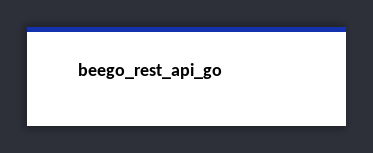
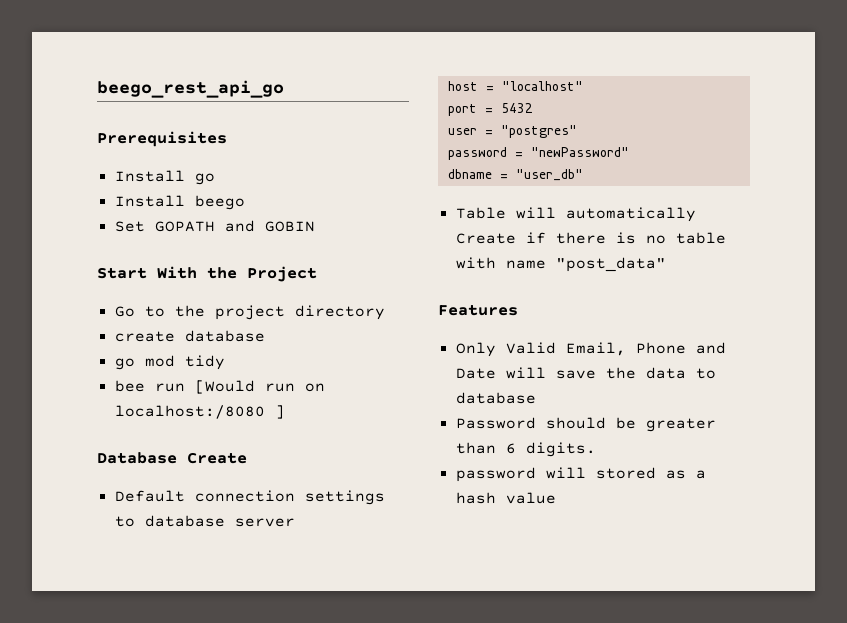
(222, 71) none -> [97,131,227,147] [114,170,215,185] [114,195,245,210] [114,220,315,232] [97,266,317,282] [114,305,385,320] [114,330,265,342] [114,355,225,370] [114,380,325,394] [114,405,285,419] [97,452,247,464] [114,490,385,505] [114,515,295,527] [447,81,583,91] [447,103,533,116] [447,125,577,138] [447,147,629,160] [447,169,583,181] [455,207,696,222] [455,232,726,244] [455,257,666,272] [438,304,518,316] [455,342,726,357] [455,367,716,379] [455,392,536,404] [455,417,716,432] [455,442,596,457] [455,467,706,482] [455,492,556,504] // Prerequisites // Install go // Install beego // Set GOPATH and GOBIN // Start With the Project // Go to the project directory // create database // go mod tidy // bee run [Would run on localhost:/8080 ] // Database Create // Default connection settings to database server // host = "localhost" // port = 5432 // user = "postgres" // password = "newPassword" // dbname = "user_db" // Table will automatically Create if there is no table with name "post_data" // Features // Only Valid Email, Phone and Date will save the data to database // Password should be greater than 6 digits. // password will stored as a hash value

